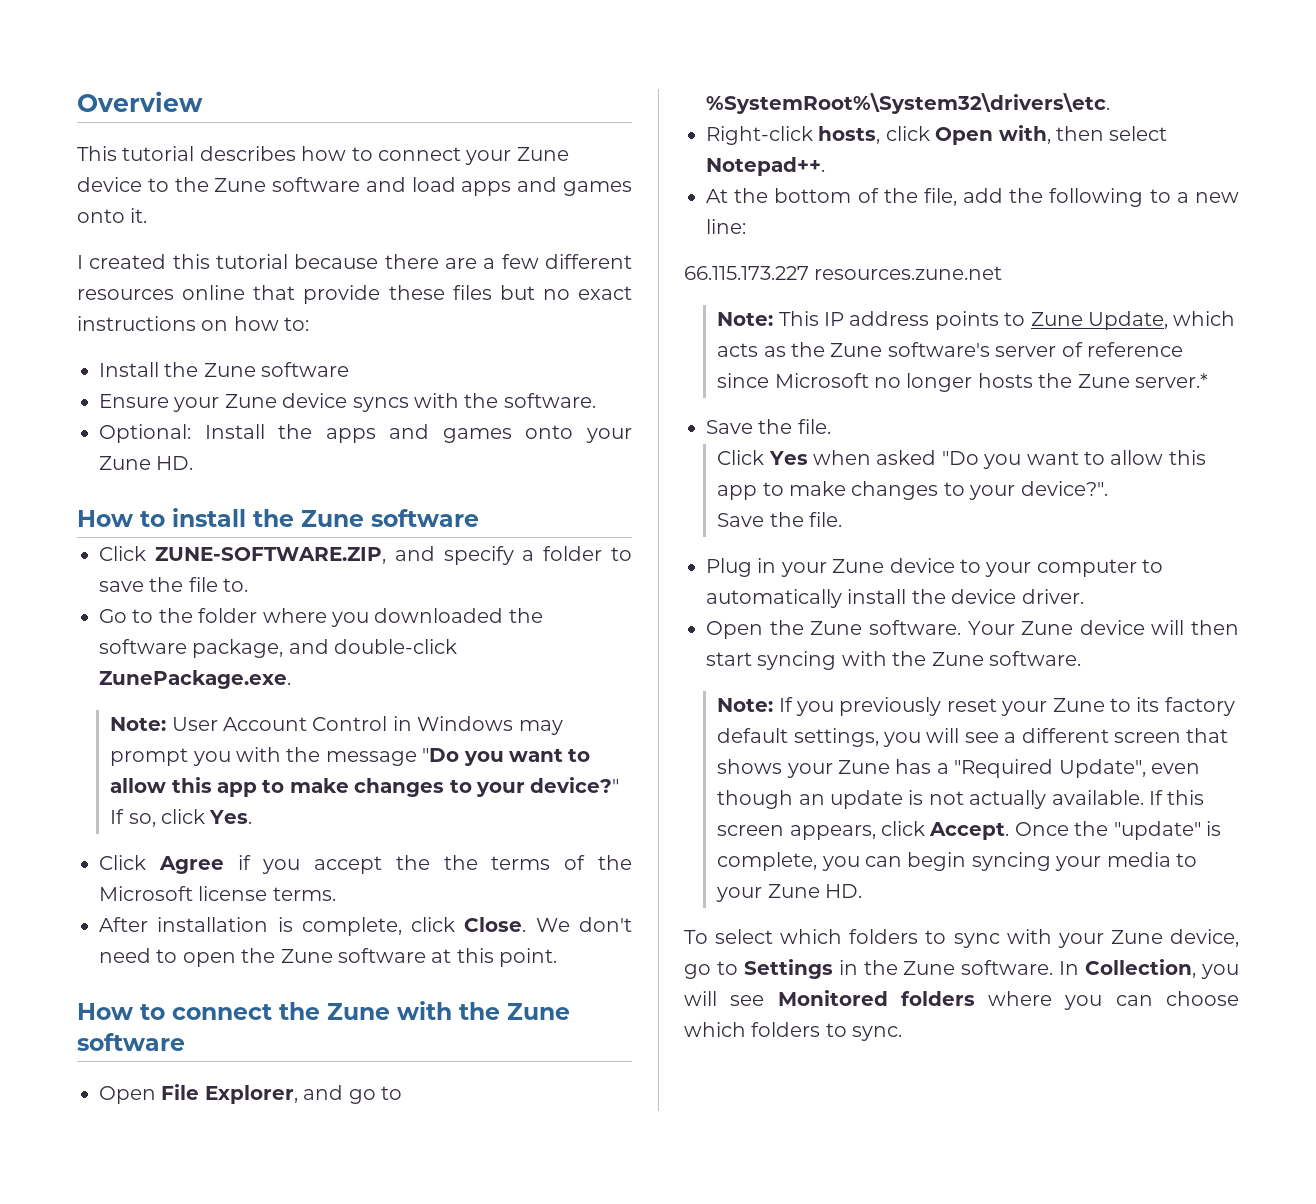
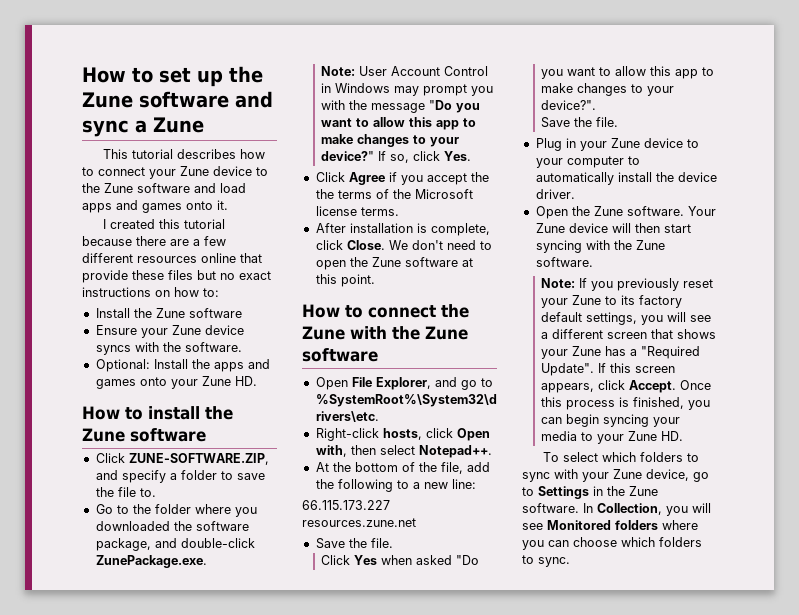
[77,91,203,112] Overview -> [82,66,263,87] [82,91,273,108] [82,117,204,137] How to set up the Zune software and sync a Zune
[717,311,1236,330] [717,342,1184,357] [717,373,1209,392] // Note: This IP address points to Zune Update, which acts as the Zune software's server of reference since Microsoft no longer hosts the Zune server.* -> (416, 522) none
[1058,759,1201,778] [717,790,1144,809] Update", even though an update is not actually available. -> [541,363,595,376] Update".
[1074,821,1222,840] [717,852,818,871] the "update" is complete, -> [541,397,685,410] this process is finished,

